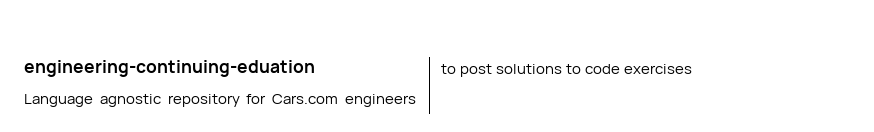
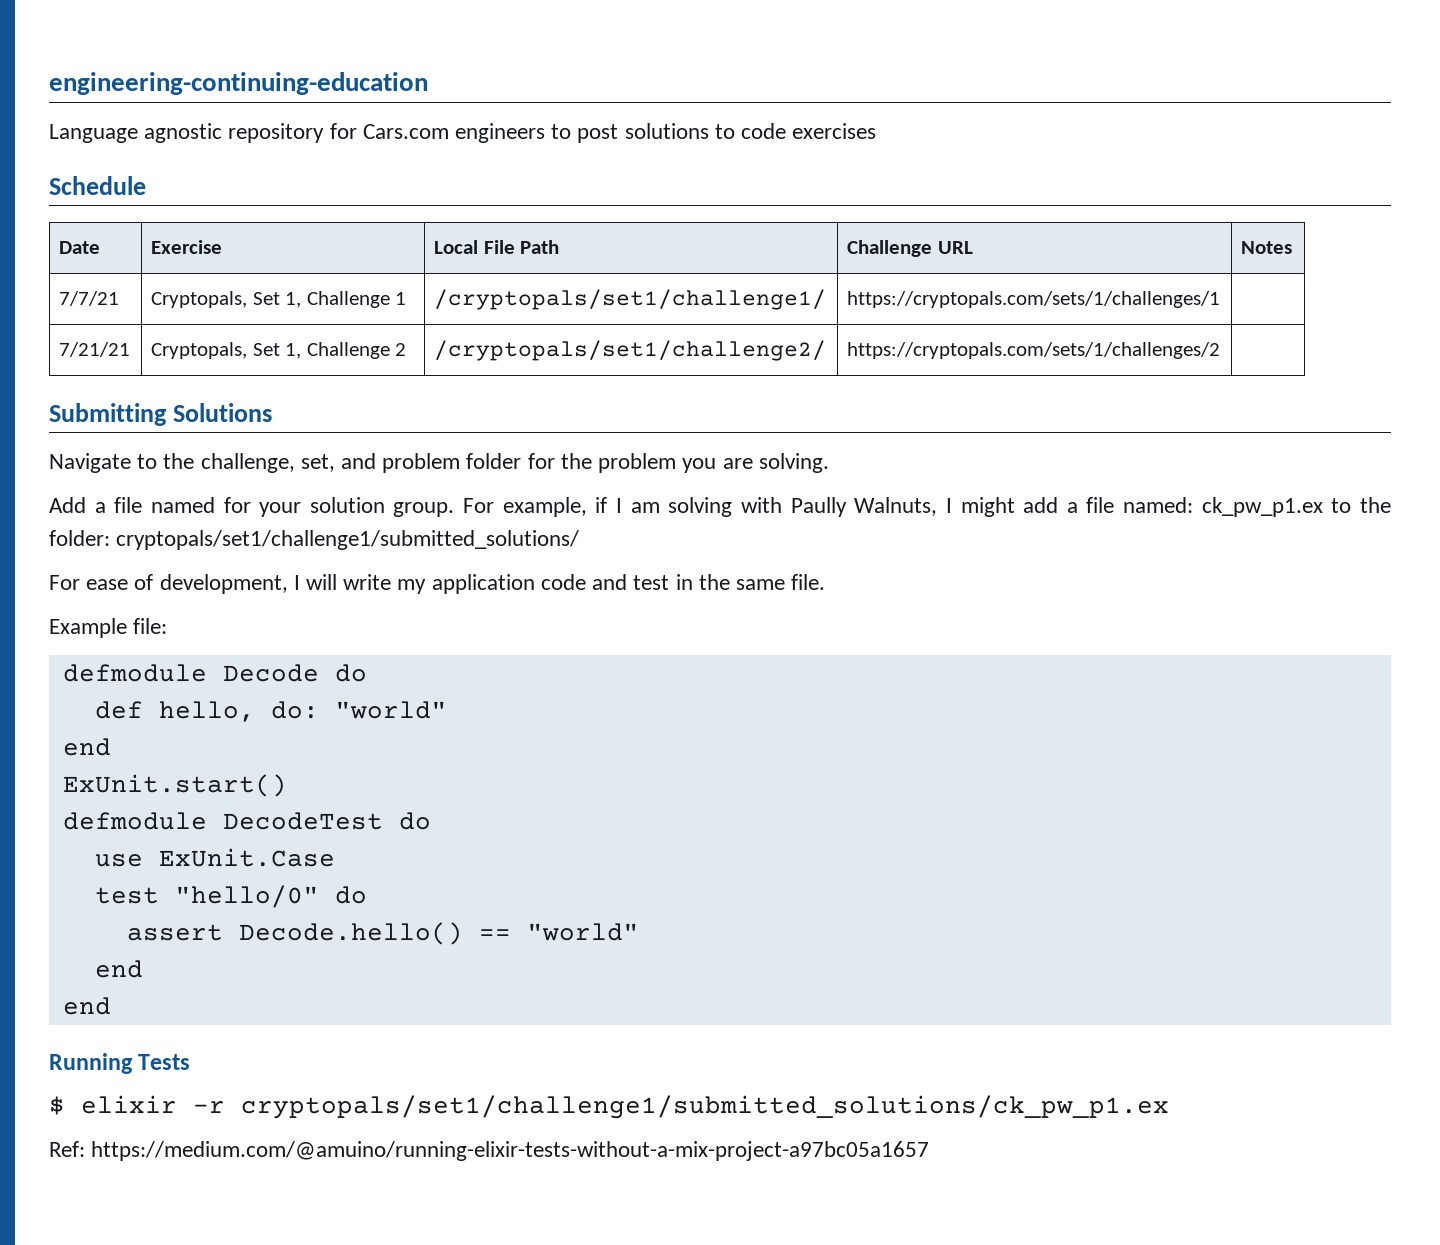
[24,60,315,77] engineering-continuing-eduation -> [49,72,428,95] engineering-continuing-education
(693, 69) none -> [49,176,146,195] [59,241,101,254] [151,240,223,254] [434,240,560,254] [847,240,973,257] [1241,241,1293,254] [59,291,120,306] [151,291,407,308] [434,289,827,310] [847,291,1221,308] [59,342,131,357] [151,342,407,359] [434,340,827,361] [847,342,1221,359] [49,403,272,426] [49,453,829,473] [49,497,1392,517] [49,530,580,550] [49,574,826,594] [49,618,168,638] [62,664,367,682] [94,701,447,722] [62,738,111,756] [62,774,287,797] [62,812,431,830] [94,848,335,867] [94,885,367,908] [126,922,639,945] [94,960,143,978] [62,997,111,1015] [49,1053,191,1074] [49,1095,1169,1119] [49,1141,930,1161] // Schedule // Date | Exercise | Local File Path | Challenge URL | Notes // 7/7/21 | Cryptopals, Set 1, Challenge 1 | /cryptopals/set1/challenge1/ | https://cryptopals.com/sets/1/challenges/1 | // 7/21/21 | Cryptopals, Set 1, Challenge 2 | /cryptopals/set1/challenge2/ | https://cryptopals.com/sets/1/challenges/2 | // Submitting Solutions // Navigate to the challenge, set, and problem folder for the problem you are solving. // Add a file named for your solution group. For example, if I am solving with Paully Walnuts, I might add a file named: ck_pw_p1.ex to the folder: cryptopals/set1/challenge1/submitted_solutions/ // For ease of development, I will write my application code and test in the same file. // Example file: // defmodule Decode do // def hello, do: "world" // end // ExUnit.start() // defmodule DecodeTest do // use ExUnit.Case // test "hello/0" do // assert Decode.hello() == "world" // end // end // Running Tests // $ elixir -r cryptopals/set1/challenge1/submitted_solutions/ck_pw_p1.ex // Ref: https://medium.com/@amuino/running-elixir-tests-without-a-mix-project-a97bc05a1657

